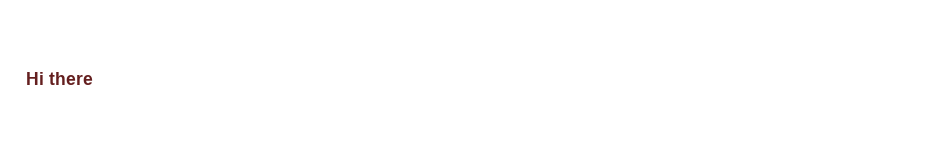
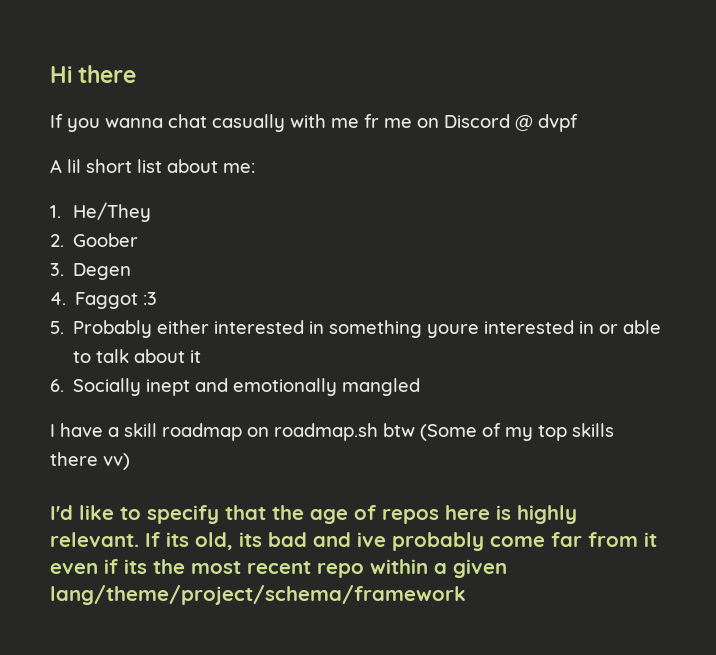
(93, 78) none -> [50,114,578,132] [50,159,255,173] [50,202,151,222] [50,233,139,247] [50,263,132,280] [50,292,158,309] [50,320,662,338] [73,349,202,363] [50,378,421,396] [50,423,614,441] [50,452,130,470] [50,505,577,524] [50,532,657,551] [50,559,507,578] [50,585,466,605] // If you wanna chat casually with me fr me on Discord @ dvpf // A lil short list about me: // 1. He/They // 2. Goober // 3. Degen // 4. Faggot :3 // 5. Probably either interested in something youre interested in or able to talk about it // 6. Socially inept and emotionally mangled // I have a skill roadmap on roadmap.sh btw (Some of my top skills there vv) // I'd like to specify that the age of repos here is highly relevant. If its old, its bad and ive probably come far from it even if its the most recent repo within a given lang/theme/project/schema/framework

